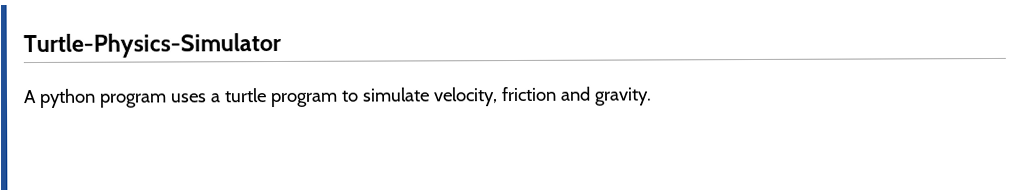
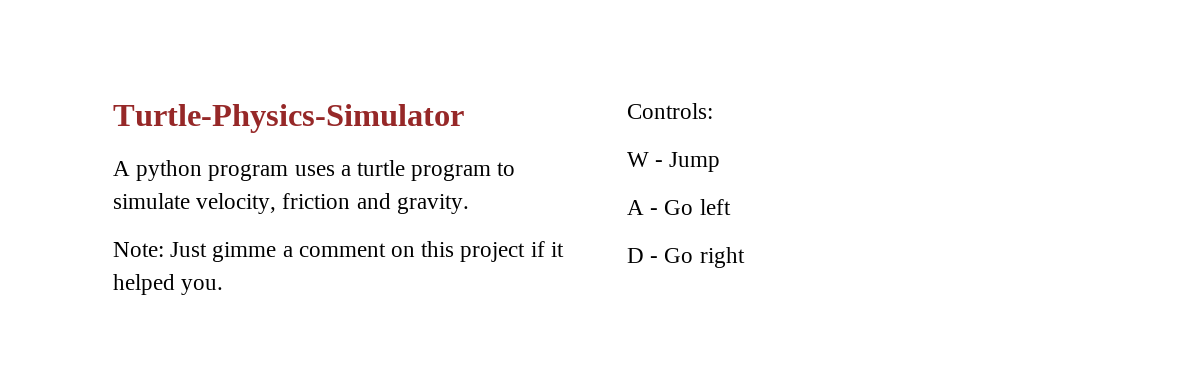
(652, 96) none -> [113,241,564,262] [113,274,224,295] [627,103,713,119] [627,152,721,172] [627,199,731,215] [627,247,745,268] // Note: Just gimme a comment on this project if it helped you. // Controls: // W - Jump // A - Go left // D - Go right

